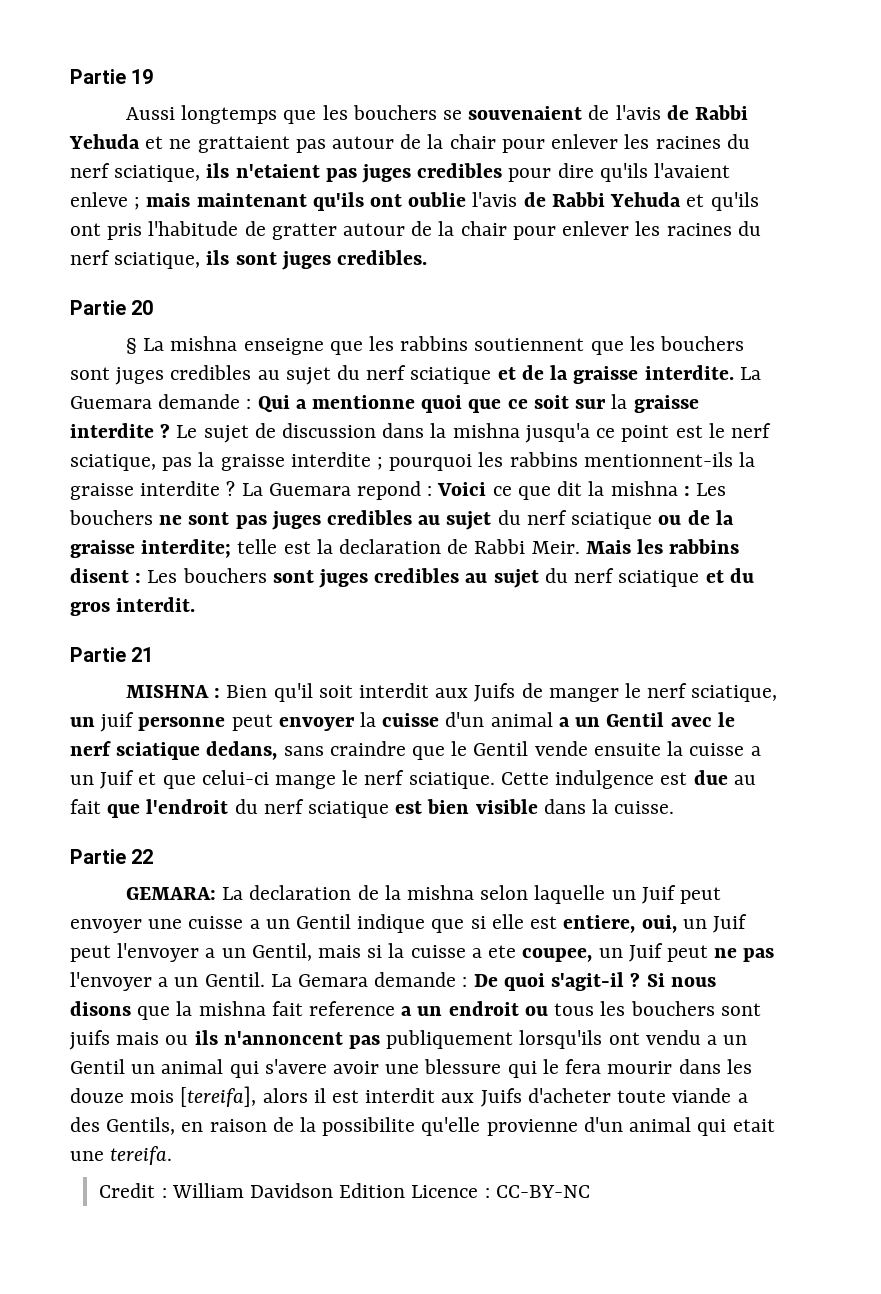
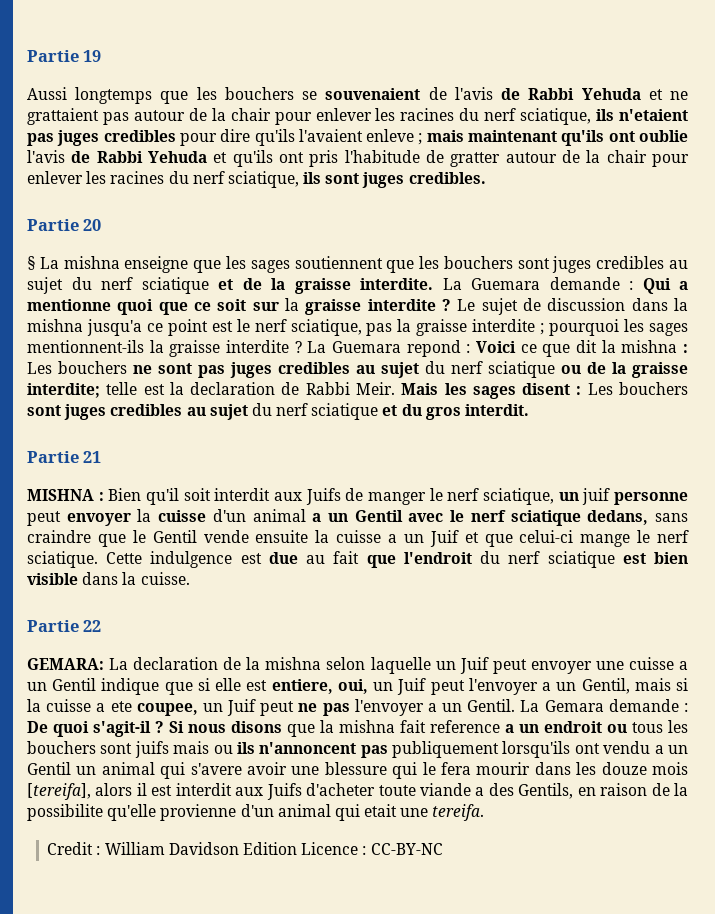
[400,336,469,351] rabbins -> [250,260,290,273] sages
[509,452,578,467] rabbins -> [648,323,688,336] sages
[669,539,740,554] rabbins -> [472,386,516,399] sages

